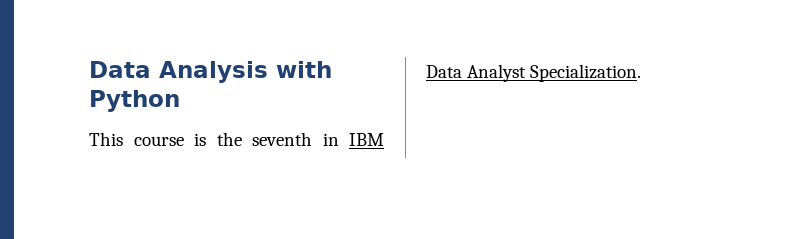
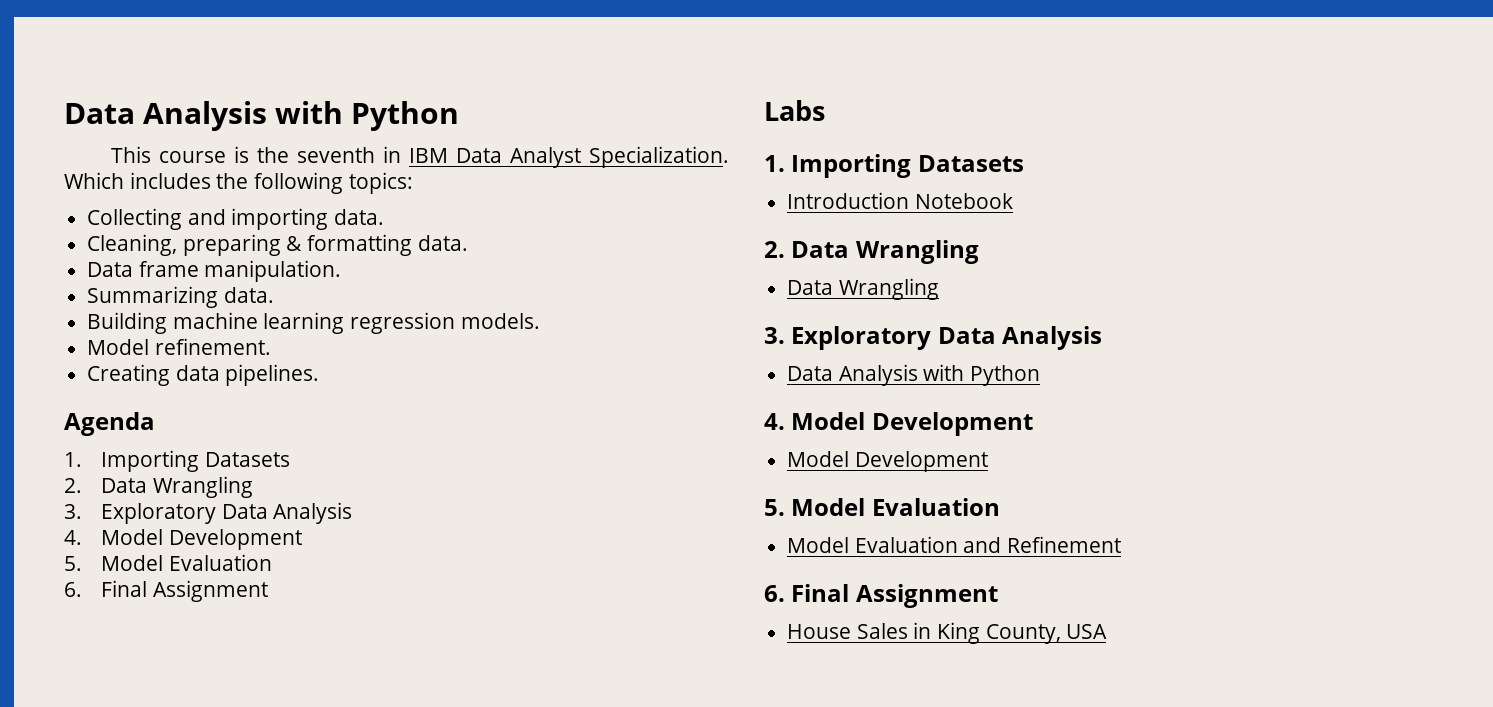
(642, 73) none -> [64,172,413,194] [87,208,385,230] [87,234,468,256] [87,260,342,282] [87,286,274,308] [87,312,540,334] [87,338,271,355] [87,364,320,386] [64,412,155,436] [64,450,290,472] [64,476,253,498] [64,502,353,524] [64,529,302,550] [64,554,272,571] [64,580,268,602] [764,100,825,121] [764,154,1024,178] [787,192,1013,209] [764,240,979,264] [787,278,939,300] [764,326,1103,350] [787,364,1041,386] [764,412,1033,436] [787,451,988,472] [764,498,1000,516] [787,536,1122,553] [764,584,998,608] [787,622,1108,644] Which includes the following topics: // Collecting and importing data. // Cleaning, preparing & formatting data. // Data frame manipulation. // Summarizing data. // Building machine learning regression models. // Model refinement. // Creating data pipelines. // Agenda // 1. Importing Datasets // 2. Data Wrangling // 3. Exploratory Data Analysis // 4. Model Development // 5. Model Evaluation // 6. Final Assignment // Labs // 1. Importing Datasets // Introduction Notebook // 2. Data Wrangling // Data Wrangling // 3. Exploratory Data Analysis // Data Analysis with Python // 4. Model Development // Model Development // 5. Model Evaluation // Model Evaluation and Refinement // 6. Final Assignment // House Sales in King County, USA

